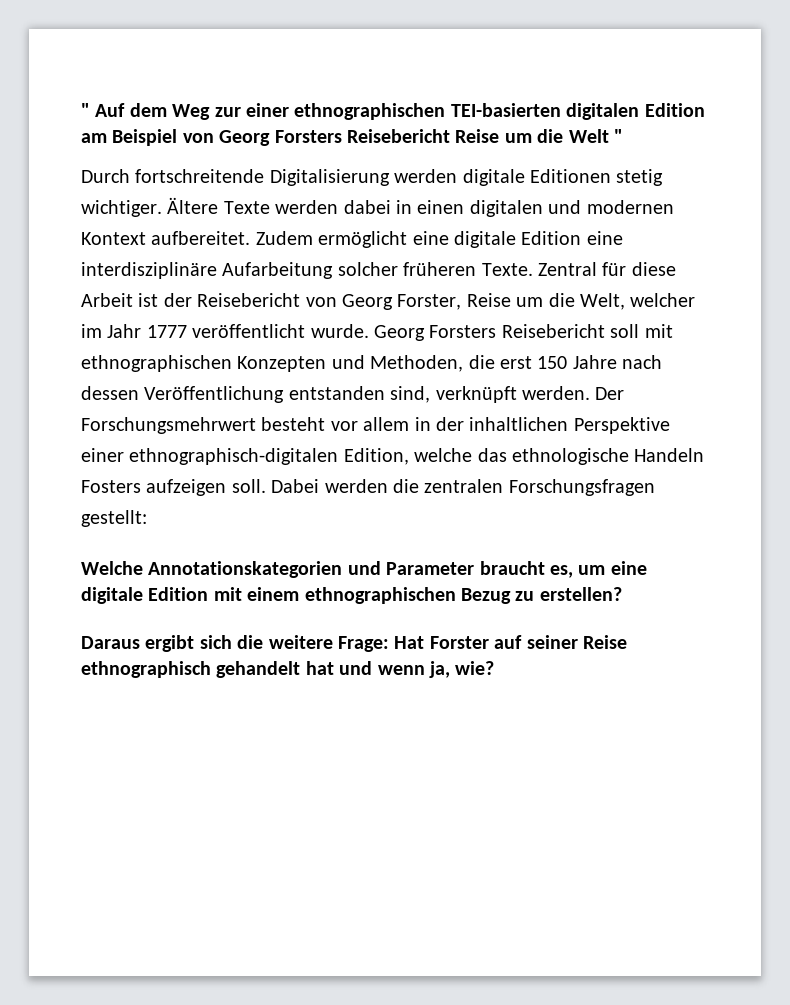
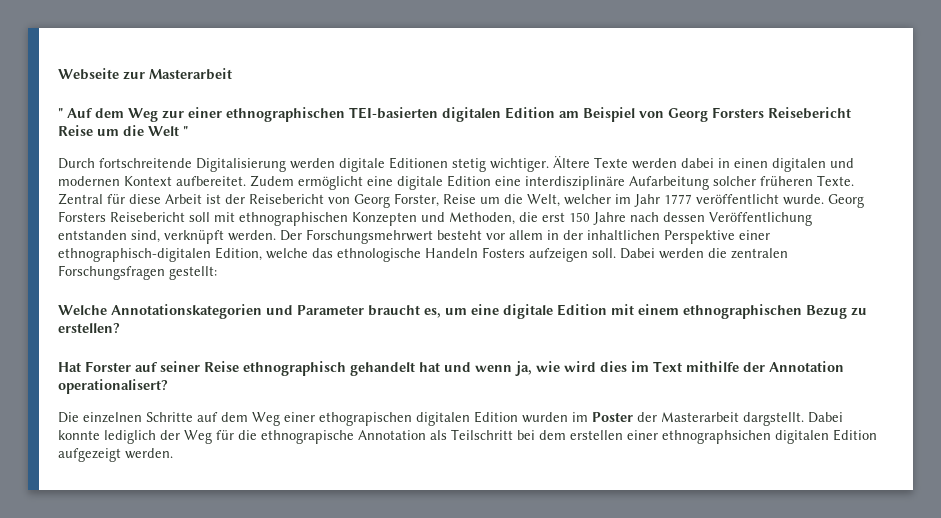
(81, 110) none -> [58,68,232,80] Webseite zur Masterarbeit //
[81,635,389,652] Daraus ergibt sich die weitere Frage: -> (120, 328) none
[455,661,495,675] wie? -> [536,361,844,372] [58,379,168,394] [58,411,843,426] [58,429,877,444] [58,448,173,462] wie wird dies im Text mithilfe der Annotation operationalisert? // Die einzelnen Schritte auf dem Weg einer ethograpischen digitalen Edition wurden im Poster der Masterarbeit dargstellt. Dabei konnte lediglich der Weg für die ethnograpische Annotation als Teilschritt bei dem erstellen einer ethnographsichen digitalen Edition aufgezeigt werden.

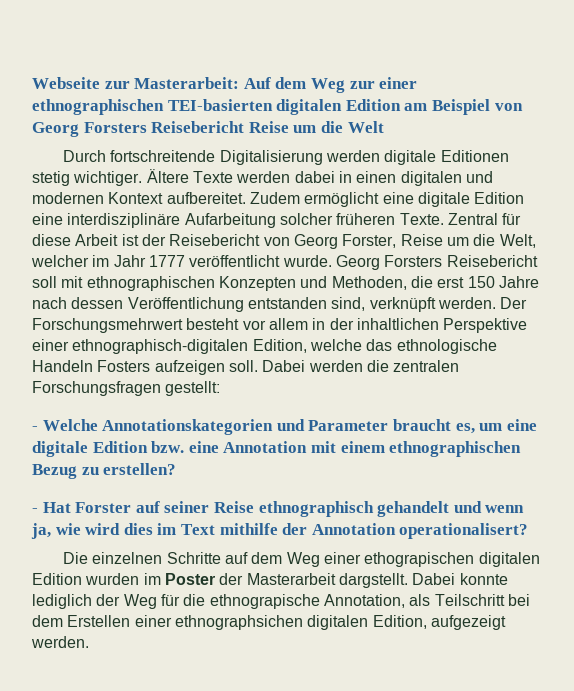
[149,68,232,80] [58,108,63,118] Masterarbeit // " -> [134,77,240,89] Masterarbeit:
[183,126,188,136] " -> (384, 127) none
(217, 273) none -> [32,426,38,431] -
(607, 310) none -> [151,441,308,453] bzw. eine Annotation
(120, 328) none -> [32,508,38,513] -
[419,362,440,372] hat -> (450, 509) none
[358,430,426,440] Annotation -> [323,594,405,608] Annotation,
[570,430,623,440] erstellen -> [67,615,131,627] Erstellen
[833,429,877,441] Edition -> [372,615,427,629] Edition,

